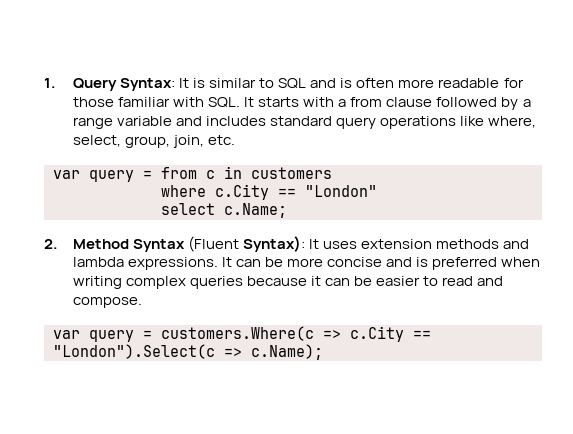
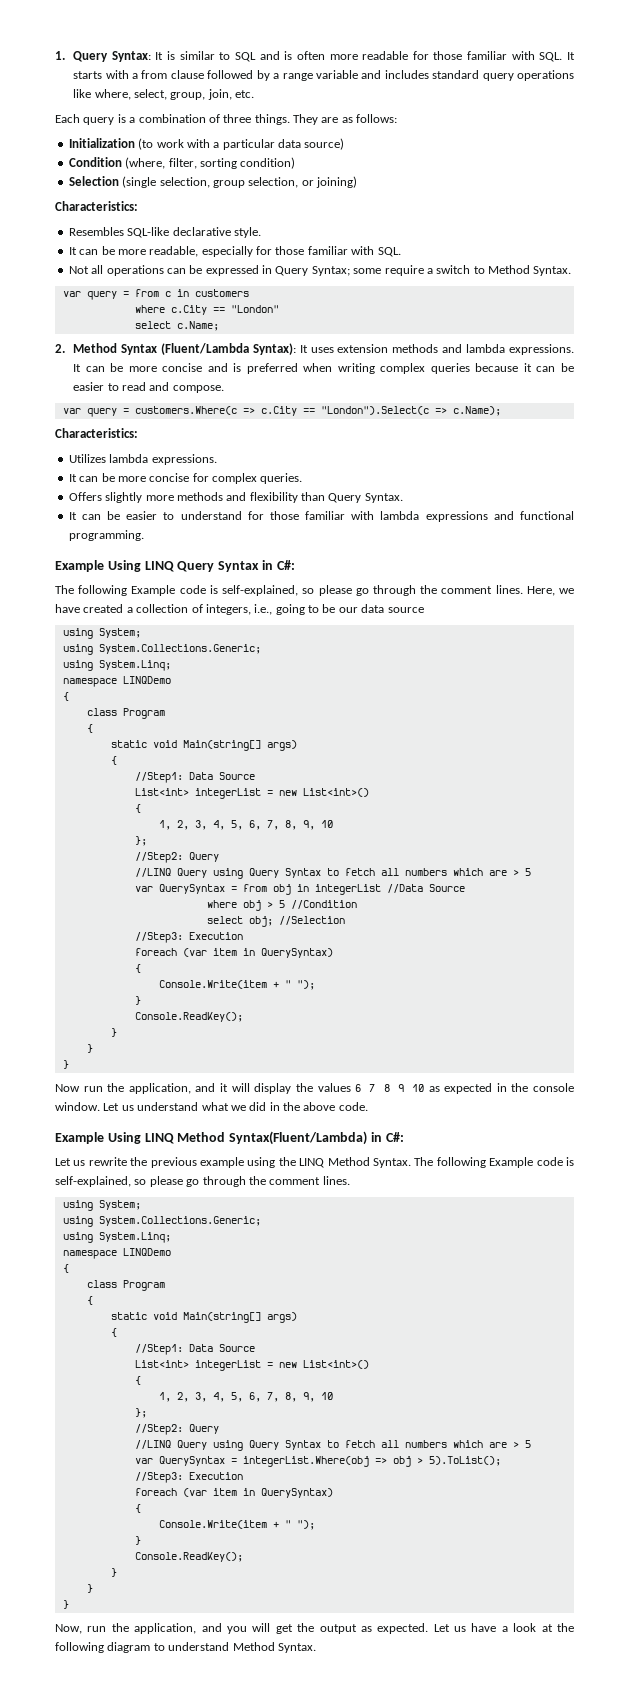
(236, 140) none -> [55,114,398,125] [68,138,345,150] [68,157,296,169] [68,176,357,188] [55,201,138,211] [68,227,261,238] [68,246,401,257] [68,265,572,276] // Each query is a combination of three things. They are as follows: // Initialization (to work with a particular data source) // Condition (where, filter, sorting condition) // Selection (single selection, group selection, or joining) // Characteristics: // Resembles SQL-like declarative style. // It can be more readable, especially for those familiar with SQL. // Not all operations can be expressed in Query Syntax; some require a switch to Method Syntax.
[188,236,240,252] (Fluent -> [160,343,249,355] (Fluent/Lambda
(323, 352) none -> [55,428,138,438] [68,454,217,465] [68,473,303,484] [68,492,403,503] [68,511,574,522] [68,530,144,541] [55,560,295,572] [55,585,575,596] [55,604,424,615] [62,628,141,639] [62,644,261,655] [62,660,171,671] [62,676,171,687] [62,692,69,701] [86,708,165,719] [86,724,93,733] [110,740,297,751] [110,756,117,765] [134,772,255,783] [134,788,369,799] [134,804,141,813] [158,820,333,830] [134,836,147,846] [134,852,219,863] [134,868,531,879] [134,884,465,895] [206,900,357,911] [206,916,345,927] [134,932,243,943] [134,948,333,958] [134,964,141,973] [158,980,315,990] [134,996,141,1005] [134,1012,243,1022] [110,1028,117,1037] [86,1044,93,1053] [62,1060,69,1069] [55,1083,574,1094] [55,1102,368,1111] [55,1131,404,1145] [55,1157,574,1168] [55,1176,350,1187] [62,1200,141,1211] [62,1216,261,1227] [62,1232,171,1243] [62,1248,171,1259] [62,1264,69,1273] [86,1280,165,1291] [86,1296,93,1305] [110,1312,297,1323] [110,1328,117,1337] [134,1344,255,1355] [134,1360,369,1371] [134,1376,141,1385] [158,1392,333,1402] [134,1408,147,1418] [134,1424,219,1435] [134,1440,531,1451] [134,1456,501,1467] [134,1472,243,1483] [134,1488,333,1498] [134,1504,141,1513] [158,1520,315,1530] [134,1536,141,1545] [134,1552,243,1562] [110,1568,117,1577] [86,1584,93,1593] [62,1600,69,1609] [55,1623,575,1634] [55,1642,316,1653] // Characteristics: // Utilizes lambda expressions. // It can be more concise for complex queries. // Offers slightly more methods and flexibility than Query Syntax. // It can be easier to understand for those familiar with lambda expressions and functional programming. // Example Using LINQ Query Syntax in C#: // The following Example code is self-explained, so please go through the comment lines. Here, we have created a collection of integers, i.e., going to be our data source // using System; // using System.Collections.Generic; // using System.Linq; // namespace LINQDemo // { // class Program // { // static void Main(string[] args) // { // //Step1: Data Source // List<int> integerList = new List<int>() // { // 1, 2, 3, 4, 5, 6, 7, 8, 9, 10 // }; // //Step2: Query // //LINQ Query using Query Syntax to fetch all numbers which are > 5 // var QuerySyntax = from obj in integerList //Data Source // where obj > 5 //Condition // select obj; //Selection // //Step3: Execution // foreach (var item in QuerySyntax) // { // Console.Write(item + " "); // } // Console.ReadKey(); // } // } // } // Now run the application, and it will display the values 6 7 8 9 10 as expected in the console window. Let us understand what we did in the above code. // Example Using LINQ Method Syntax(Fluent/Lambda) in C#: // Let us rewrite the previous example using the LINQ Method Syntax. The following Example code is self-explained, so please go through the comment lines. // using System; // using System.Collections.Generic; // using System.Linq; // namespace LINQDemo // { // class Program // { // static void Main(string[] args) // { // //Step1: Data Source // List<int> integerList = new List<int>() // { // 1, 2, 3, 4, 5, 6, 7, 8, 9, 10 // }; // //Step2: Query // //LINQ Query using Query Syntax to fetch all numbers which are > 5 // var QuerySyntax = integerList.Where(obj => obj > 5).ToList(); // //Step3: Execution // foreach (var item in QuerySyntax) // { // Console.Write(item + " "); // } // Console.ReadKey(); // } // } // } // Now, run the application, and you will get the output as expected. Let us have a look at the following diagram to understand Method Syntax.

